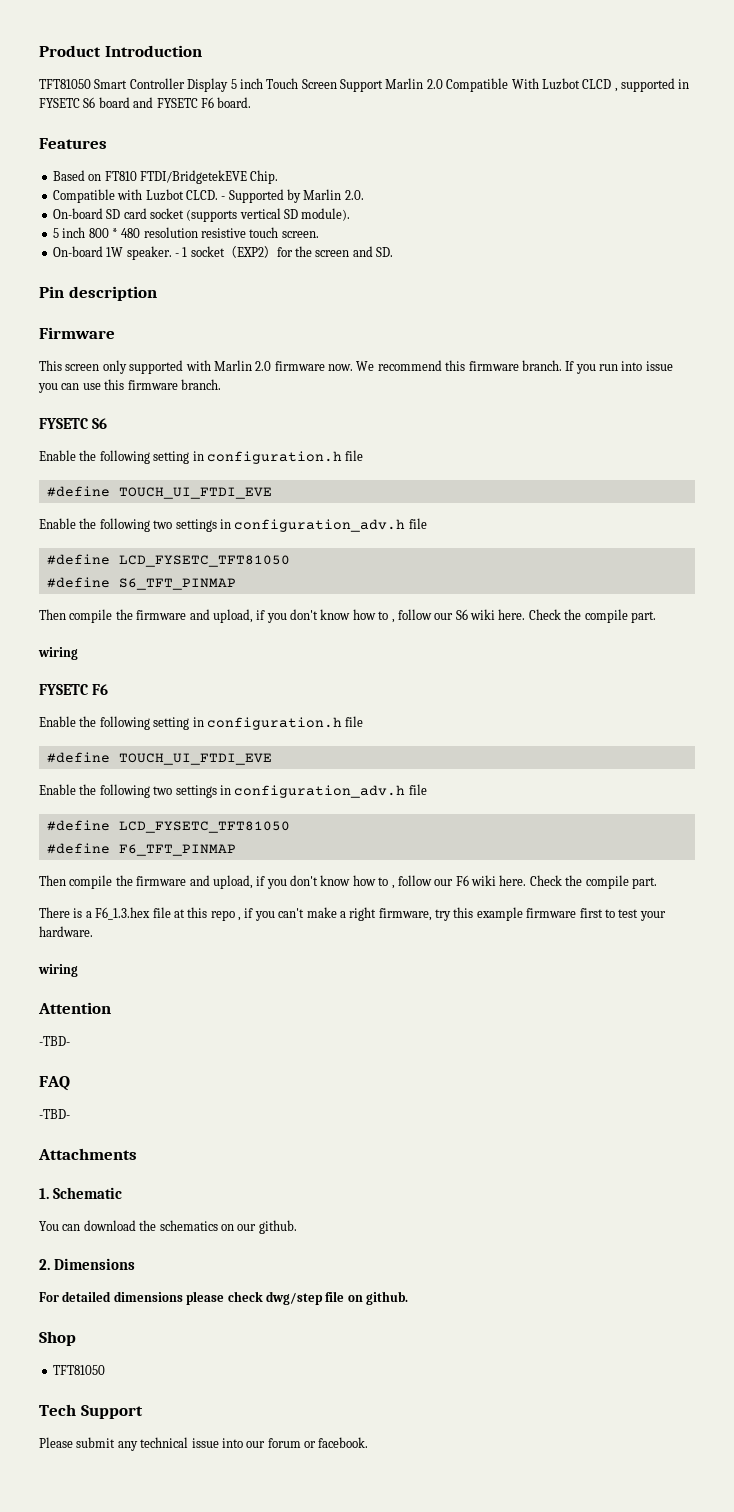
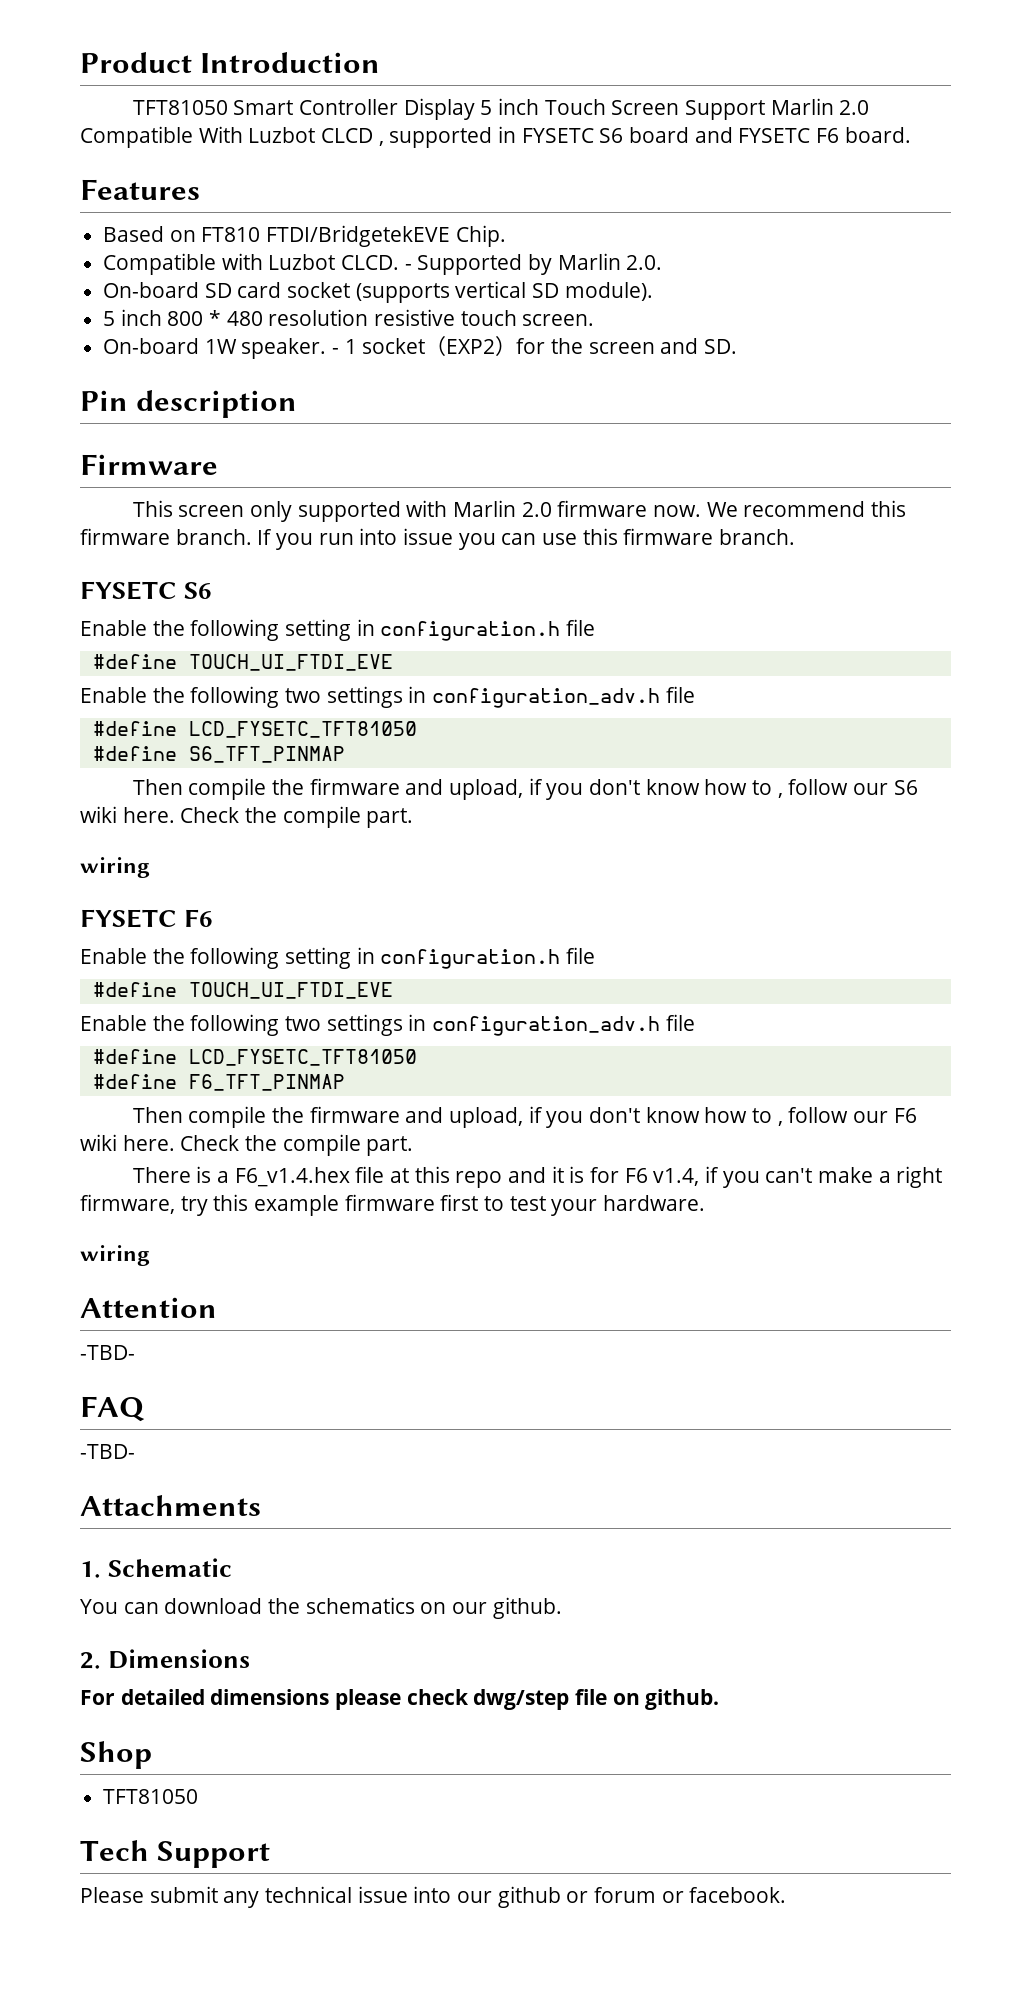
[95,907,151,920] F6_1.3.hex -> [234,1167,350,1187] F6_v1.4.hex
[238,917,241,921] , -> [507,1166,700,1186] and it is for F6 v1.4,
(266, 1444) none -> [497,1886,589,1908] github or

